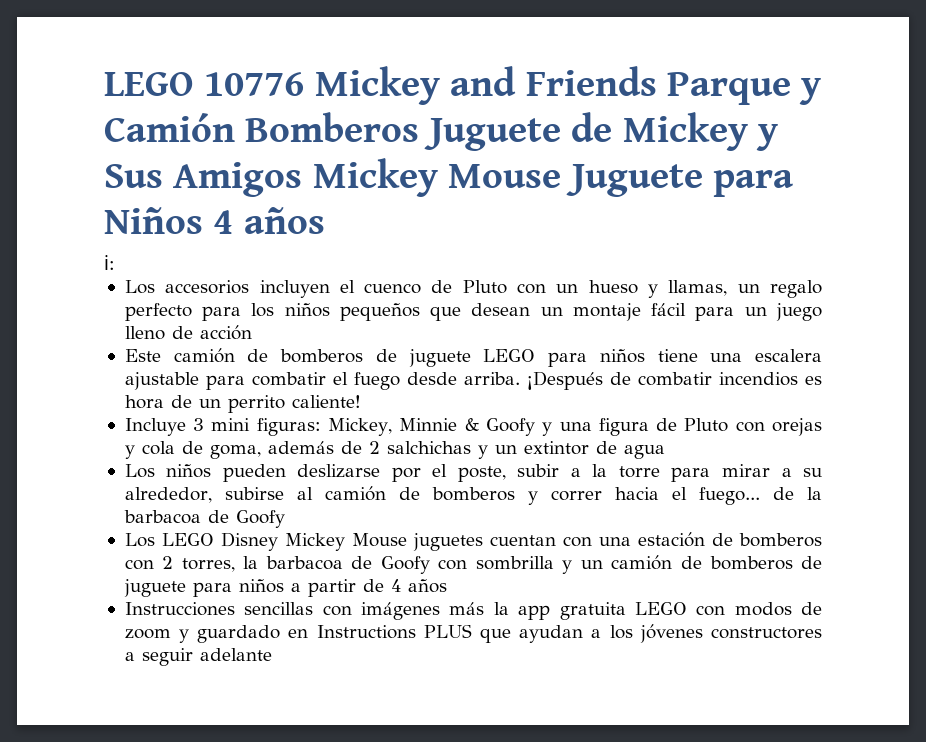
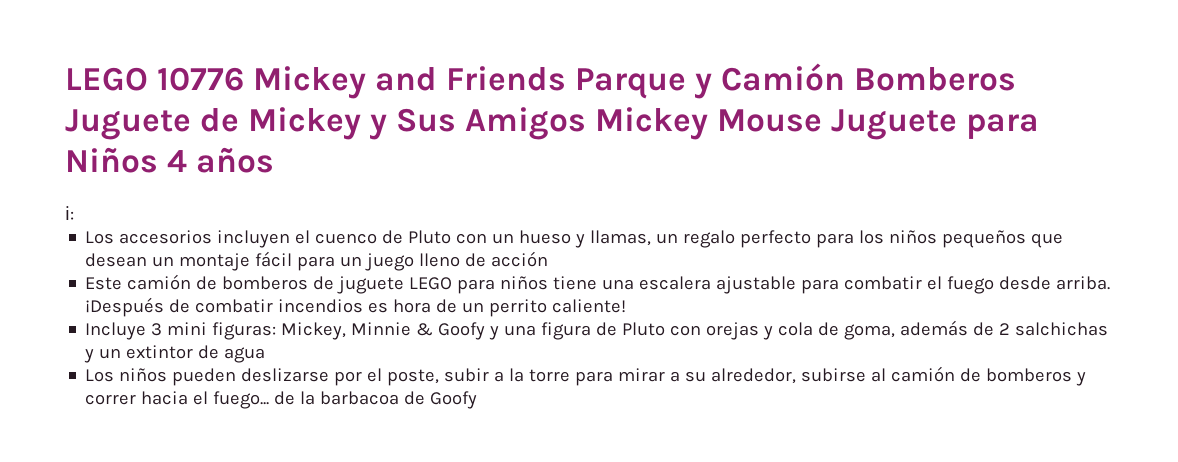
[124,532,822,551] [124,555,823,574] [123,579,447,597] [124,602,822,620] [124,624,822,643] [124,648,272,666] // Los LEGO Disney Mickey Mouse juguetes cuentan con una estación de bomberos con 2 torres, la barbacoa de Goofy con sombrilla y un camión de bomberos de juguete para niños a partir de 4 años // Instrucciones sencillas con imágenes más la app gratuita LEGO con modos de zoom y guardado en Instructions PLUS que ayudan a los jóvenes constructores a seguir adelante -> (478, 400) none

